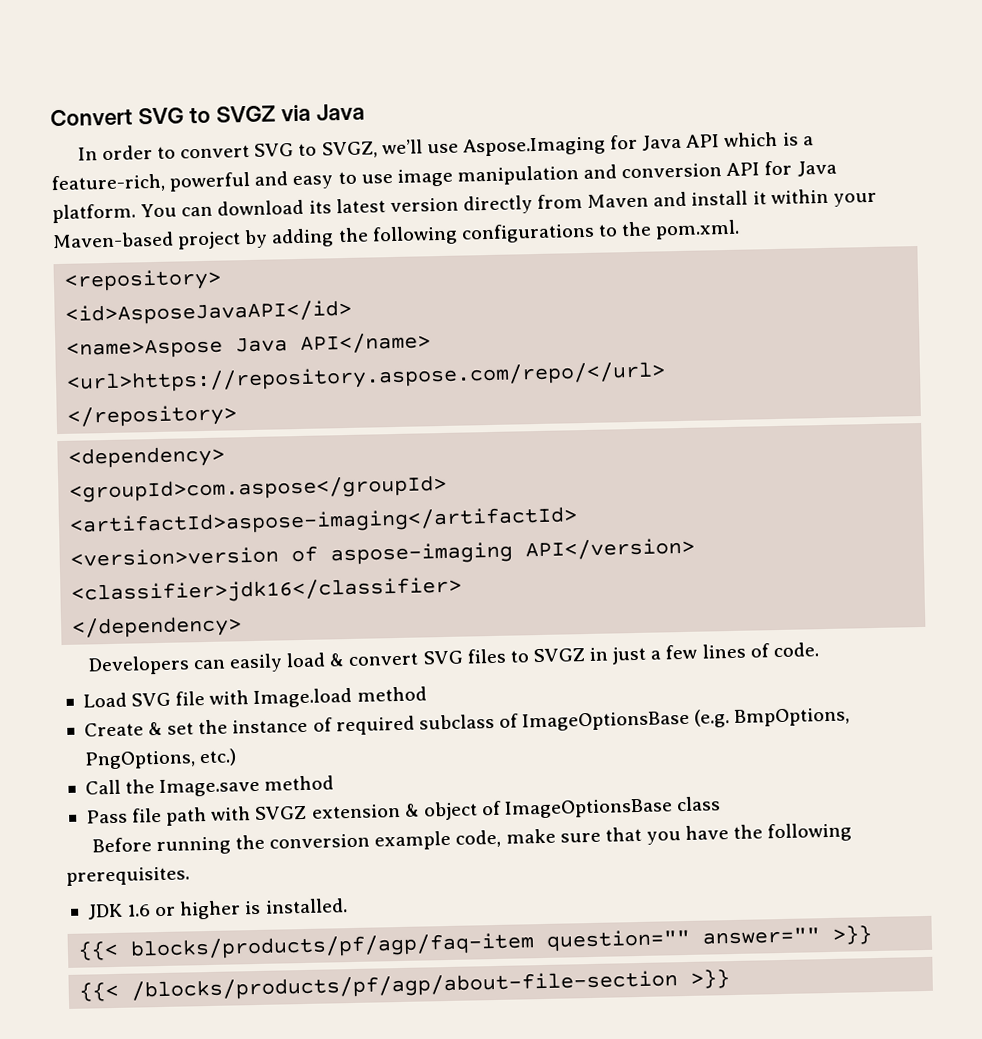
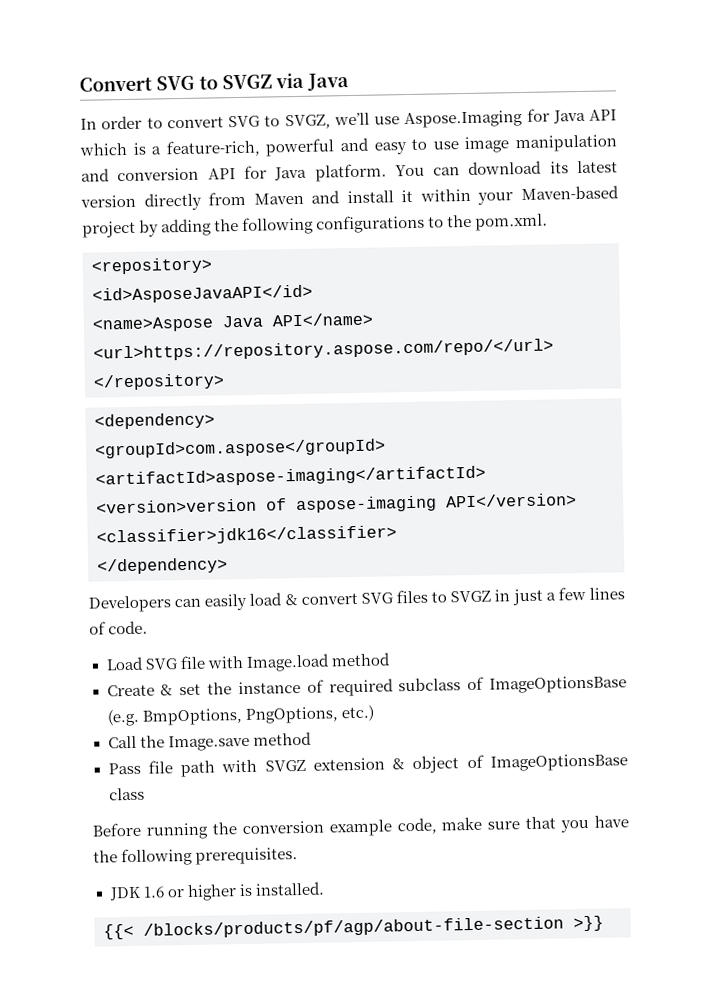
[78,925,873,961] // {{< blocks/products/pf/agp/faq-item question="" answer="" >}} -> (325, 888) none

